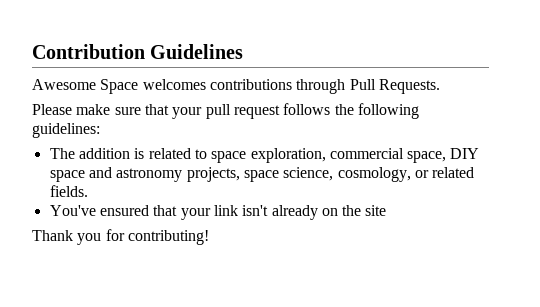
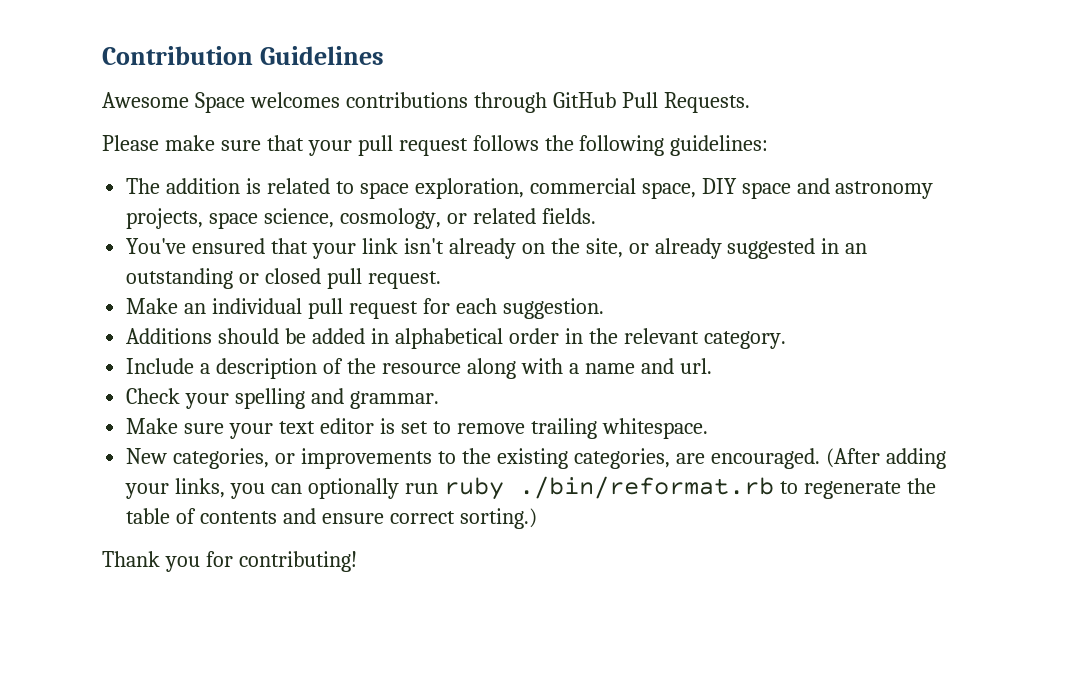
(346, 86) none -> [552,92,616,108] GitHub
[365,205,387,216] site -> [585,238,868,259] [126,268,441,289] [126,298,604,319] [126,328,786,349] [126,358,712,379] [126,388,439,409] [126,418,708,439] [126,448,946,469] [125,476,936,500] [126,508,537,529] site, or already suggested in an outstanding or closed pull request. // Make an individual pull request for each suggestion. // Additions should be added in alphabetical order in the relevant category. // Include a description of the resource along with a name and url. // Check your spelling and grammar. // Make sure your text editor is set to remove trailing whitespace. // New categories, or improvements to the existing categories, are encouraged. (After adding your links, you can optionally run ruby ./bin/reformat.rb to regenerate the table of contents and ensure correct sorting.)

